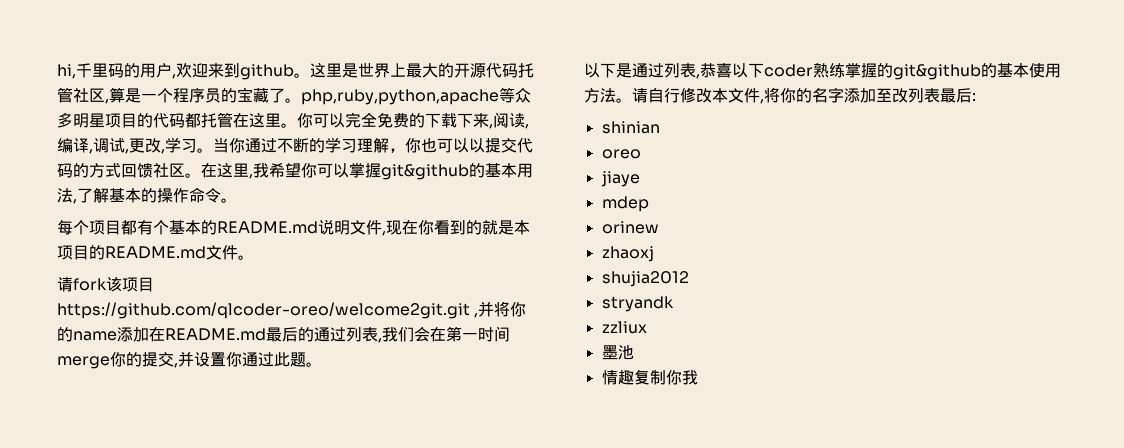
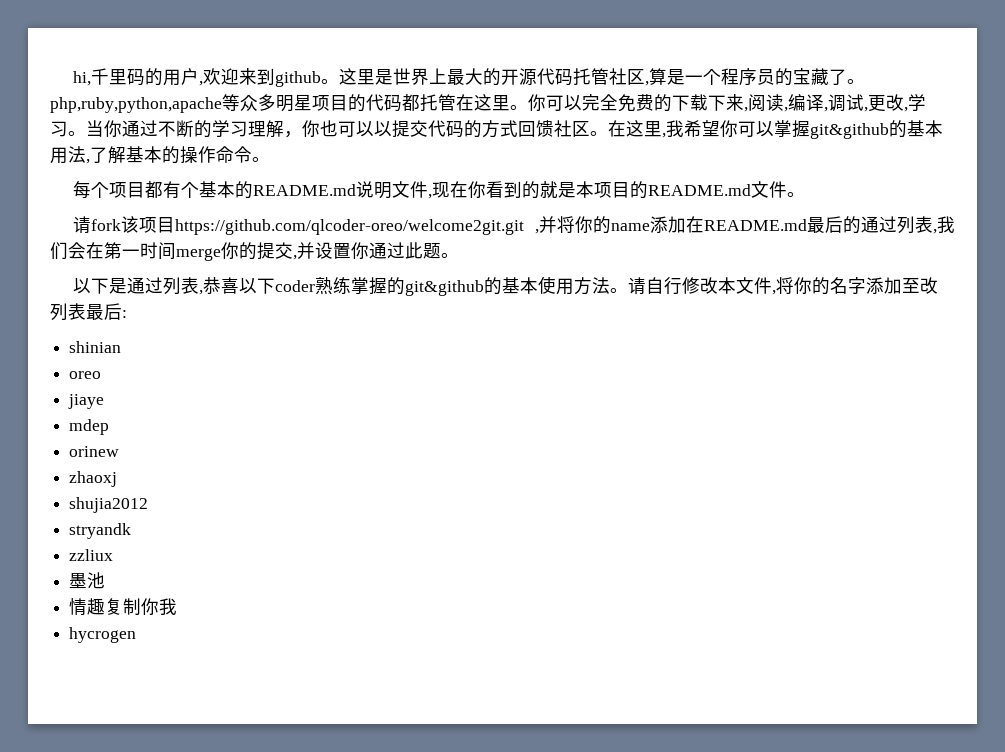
(698, 377) none -> [69,627,137,643] // hycrogen

